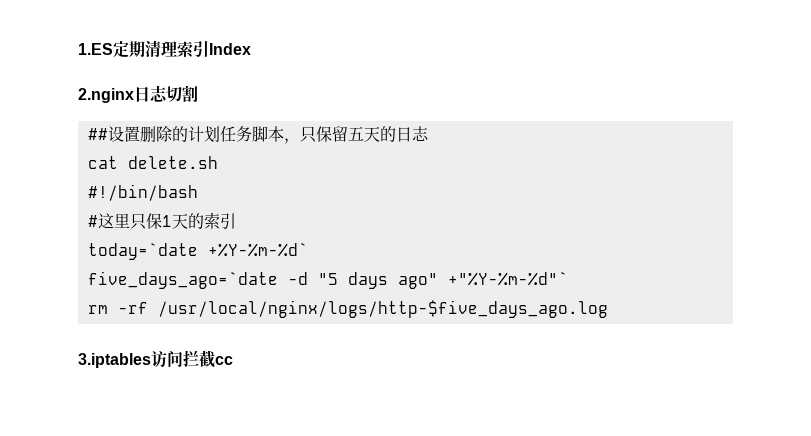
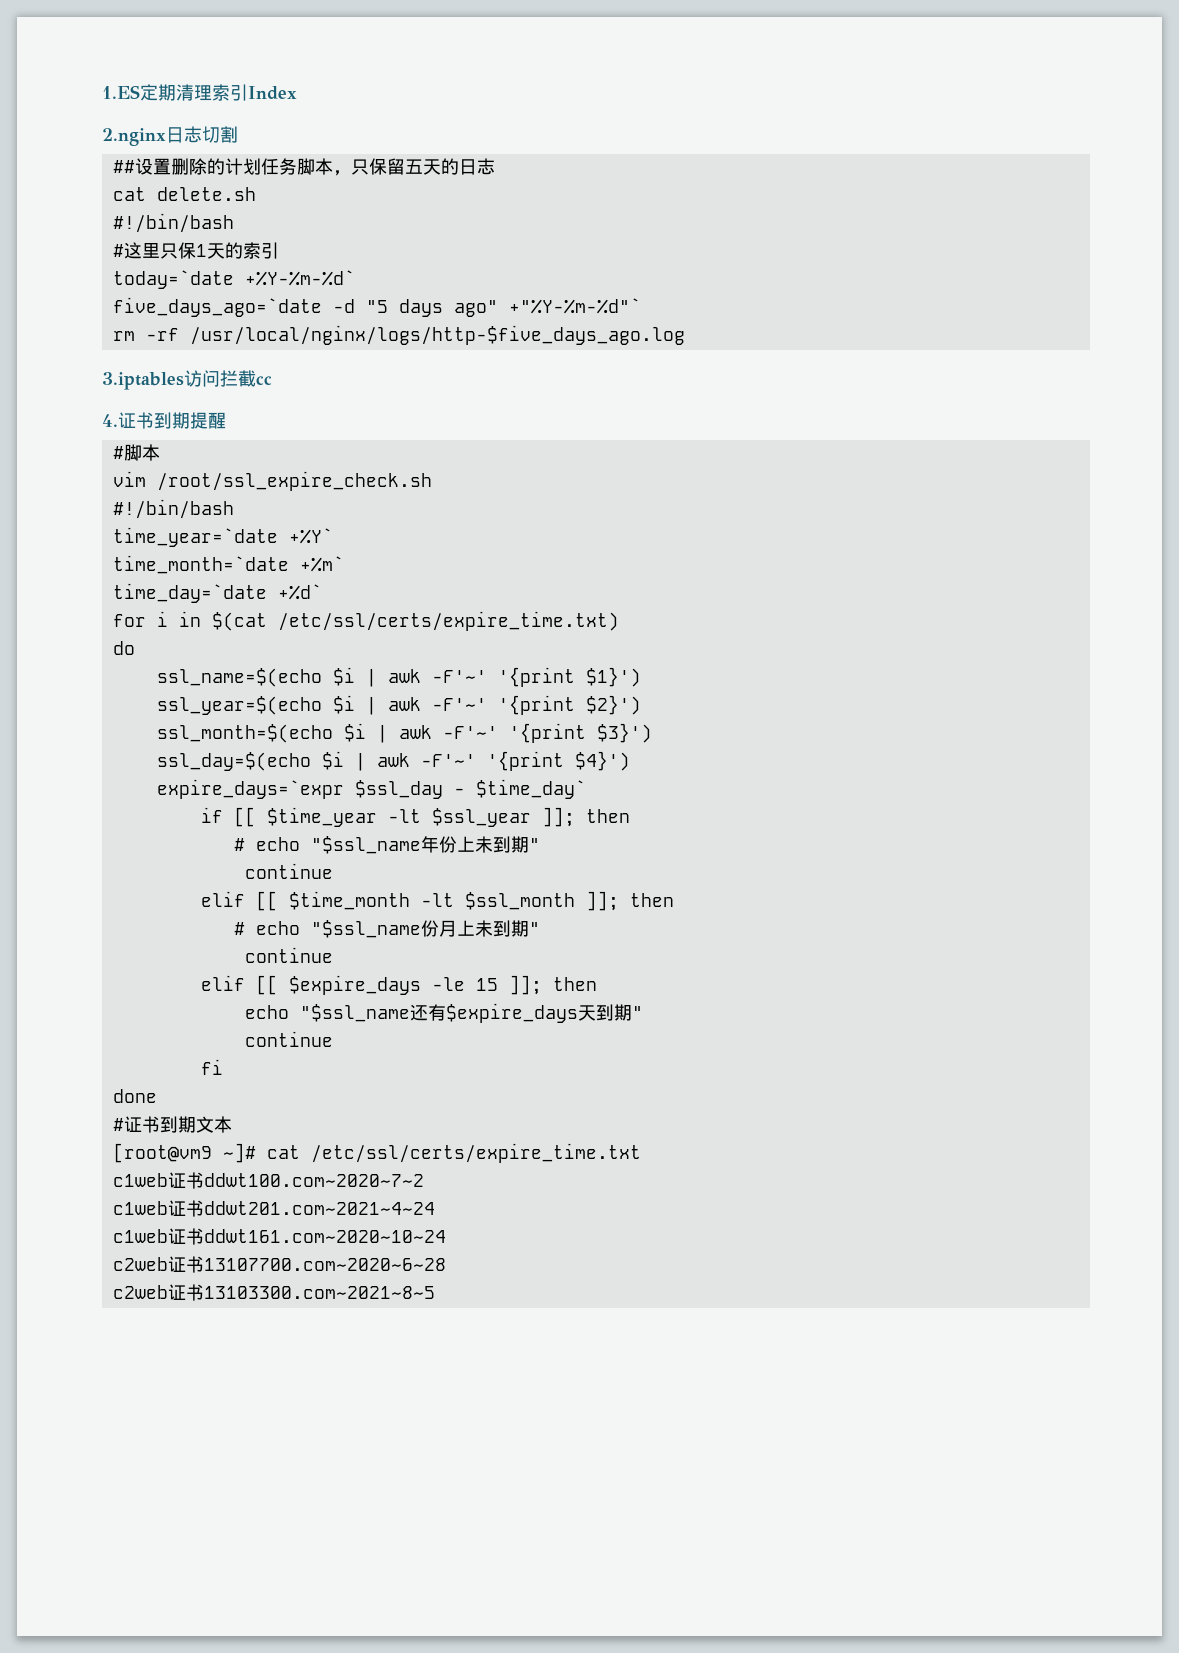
(233, 360) none -> [102,412,226,429] [112,444,160,461] [112,471,432,491] [112,499,234,519] [112,527,333,547] [112,555,344,574] [112,583,322,603] [112,611,619,631] [112,641,135,655] [156,667,641,687] [156,695,641,715] [156,723,652,743] [156,751,630,771] [156,779,586,799] [200,807,630,827] [233,836,540,854] [244,863,333,879] [200,891,674,911] [233,920,540,938] [244,947,333,963] [200,975,597,995] [244,1003,643,1023] [244,1031,333,1047] [200,1059,223,1075] [112,1089,157,1103] [112,1116,232,1133] [112,1143,641,1163] [112,1172,424,1189] [112,1200,435,1217] [112,1228,446,1245] [112,1256,446,1273] [112,1284,435,1301] // 4.证书到期提醒 // #脚本 // vim /root/ssl_expire_check.sh // #!/bin/bash // time_year=`date +%Y` // time_month=`date +%m` // time_day=`date +%d` // for i in $(cat /etc/ssl/certs/expire_time.txt) // do // ssl_name=$(echo $i | awk -F'~' '{print $1}') // ssl_year=$(echo $i | awk -F'~' '{print $2}') // ssl_month=$(echo $i | awk -F'~' '{print $3}') // ssl_day=$(echo $i | awk -F'~' '{print $4}') // expire_days=`expr $ssl_day - $time_day` // if [[ $time_year -lt $ssl_year ]]; then // # echo "$ssl_name年份上未到期" // continue // elif [[ $time_month -lt $ssl_month ]]; then // # echo "$ssl_name份月上未到期" // continue // elif [[ $expire_days -le 15 ]]; then // echo "$ssl_name还有$expire_days天到期" // continue // fi // done // #证书到期文本 // [root@vm9 ~]# cat /etc/ssl/certs/expire_time.txt // c1web证书ddwt100.com~2020~7~2 // c1web证书ddwt201.com~2021~4~24 // c1web证书ddwt161.com~2020~10~24 // c2web证书13107700.com~2020~6~28 // c2web证书13103300.com~2021~8~5

